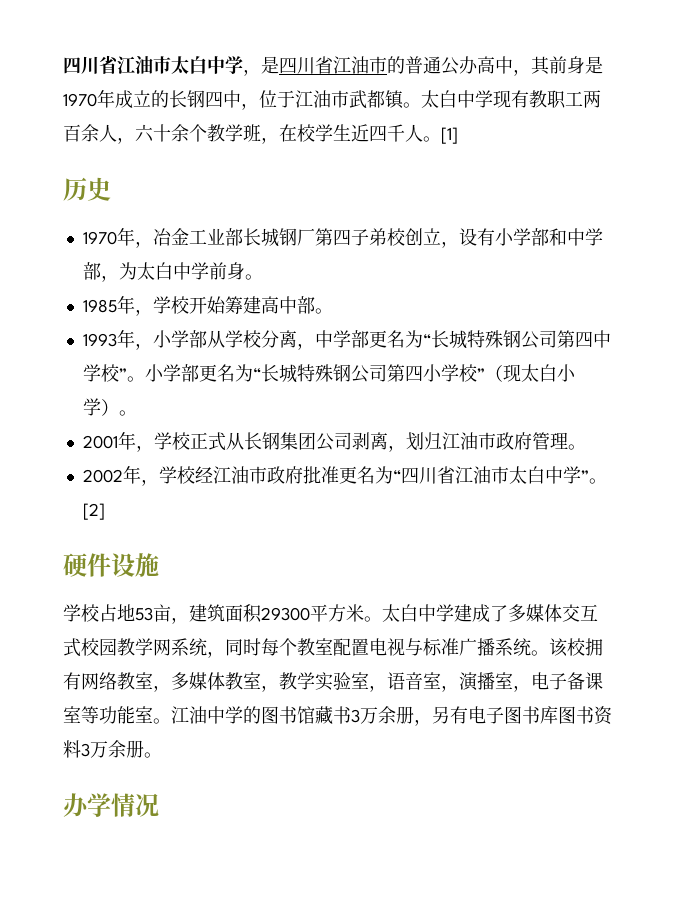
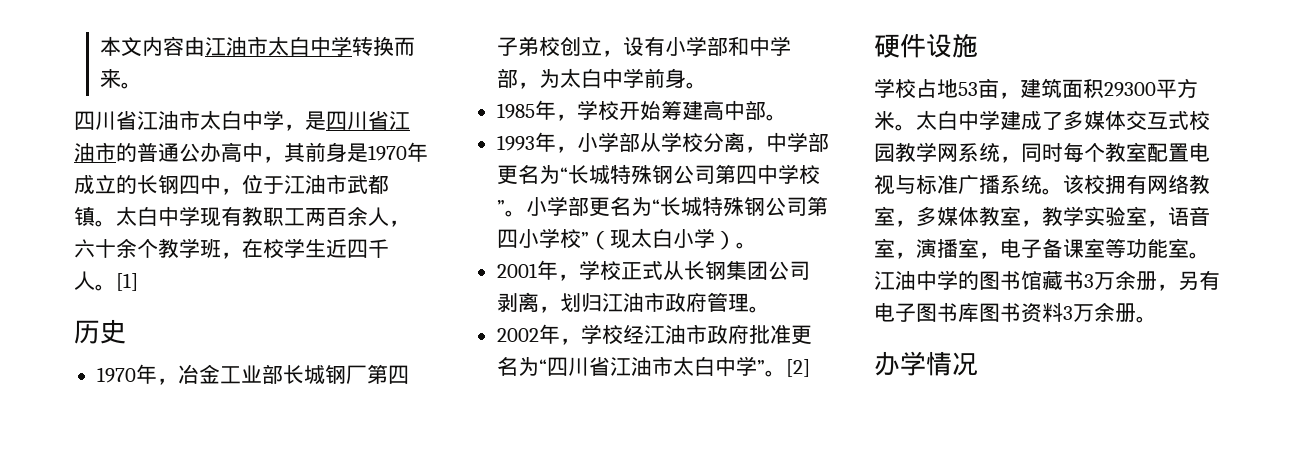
(63, 65) none -> [100,36,416,57] [100,69,143,89] 本文内容由江油市太白中学转换而来。 //

